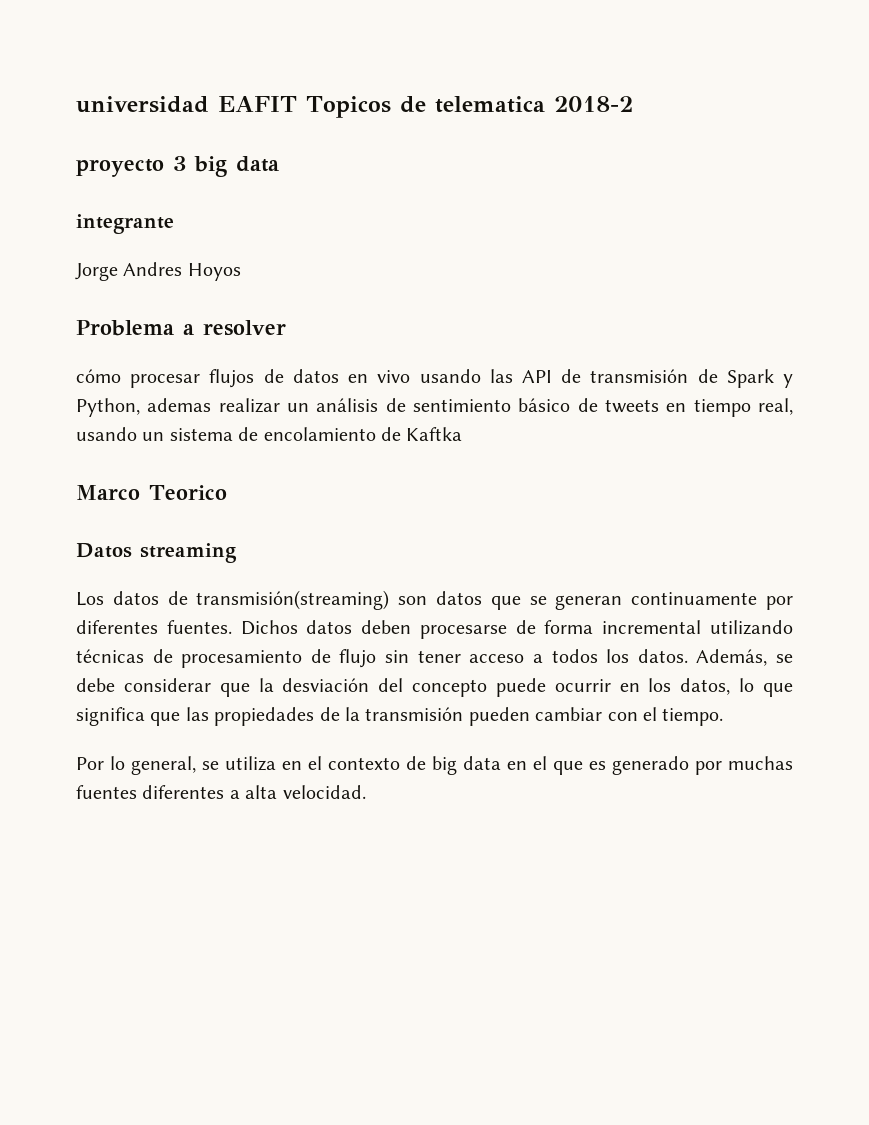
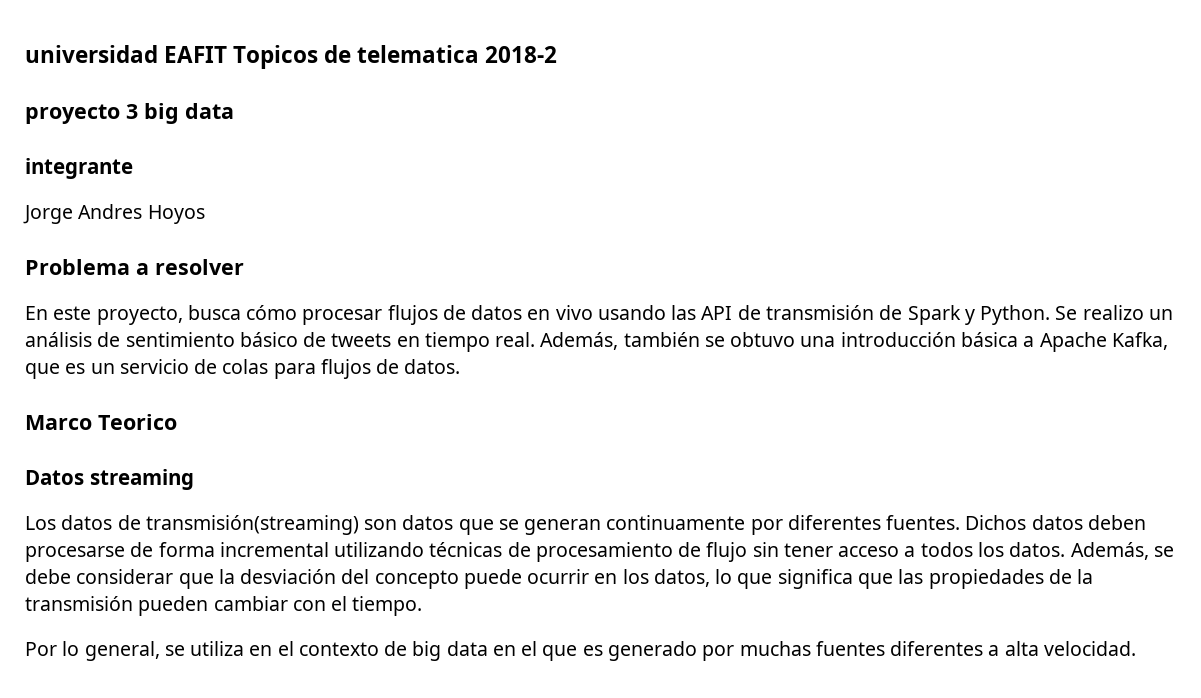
(286, 328) none -> [25,305,241,325] En este proyecto, busca
[76,398,280,417] Python, ademas realizar -> [980,305,1144,325] Python. Se realizo
[758,398,794,415] [76,427,463,441] real, usando un sistema de encolamiento de Kaftka -> [495,332,1168,352] [25,359,461,379] real. Además, también se obtuvo una introducción básica a Apache Kafka, que es un servicio de colas para flujos de datos.

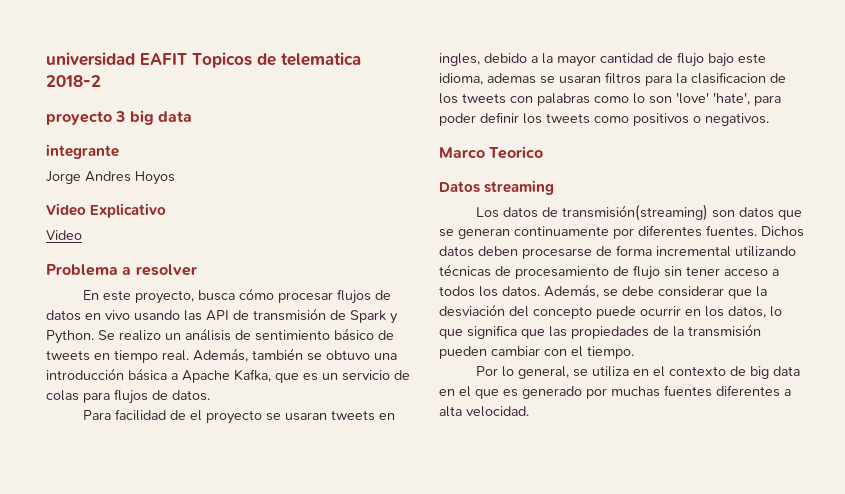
(205, 214) none -> [46,203,167,218] [46,230,82,240] // Video Explicativo // Video
(461, 366) none -> [83,409,396,424] [439,52,766,67] [439,72,786,86] [439,92,781,106] [439,112,769,126] // Para facilidad de el proyecto se usaran tweets en ingles, debido a la mayor cantidad de flujo bajo este idioma, ademas se usaran filtros para la clasificacion de los tweets con palabras como lo son 'love' 'hate', para poder definir los tweets como positivos o negativos.

